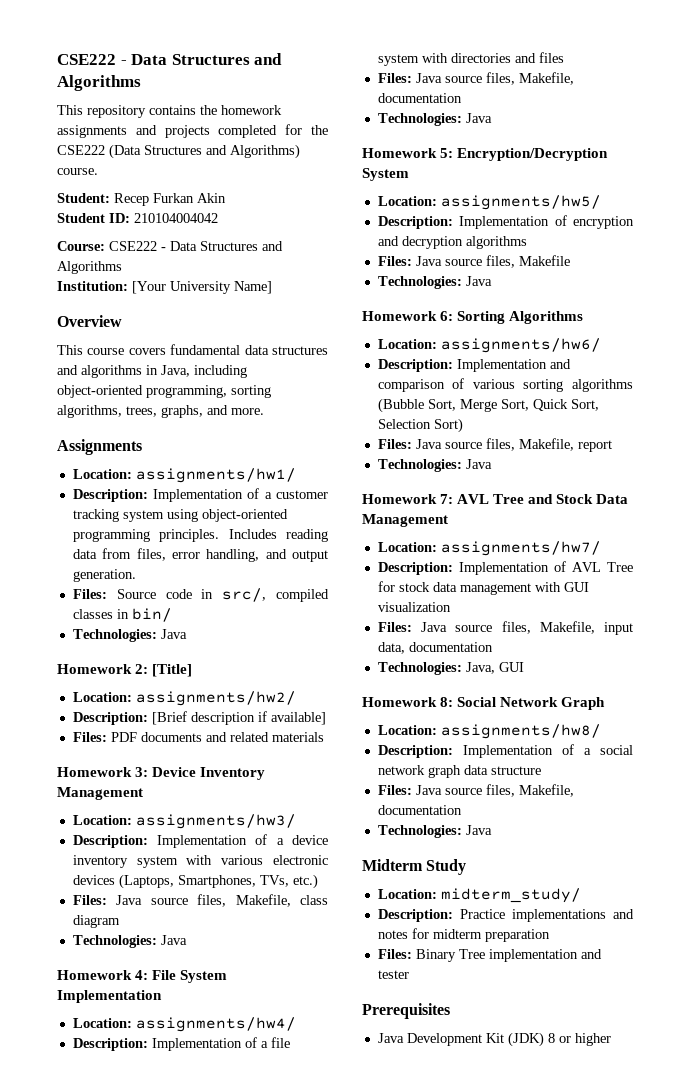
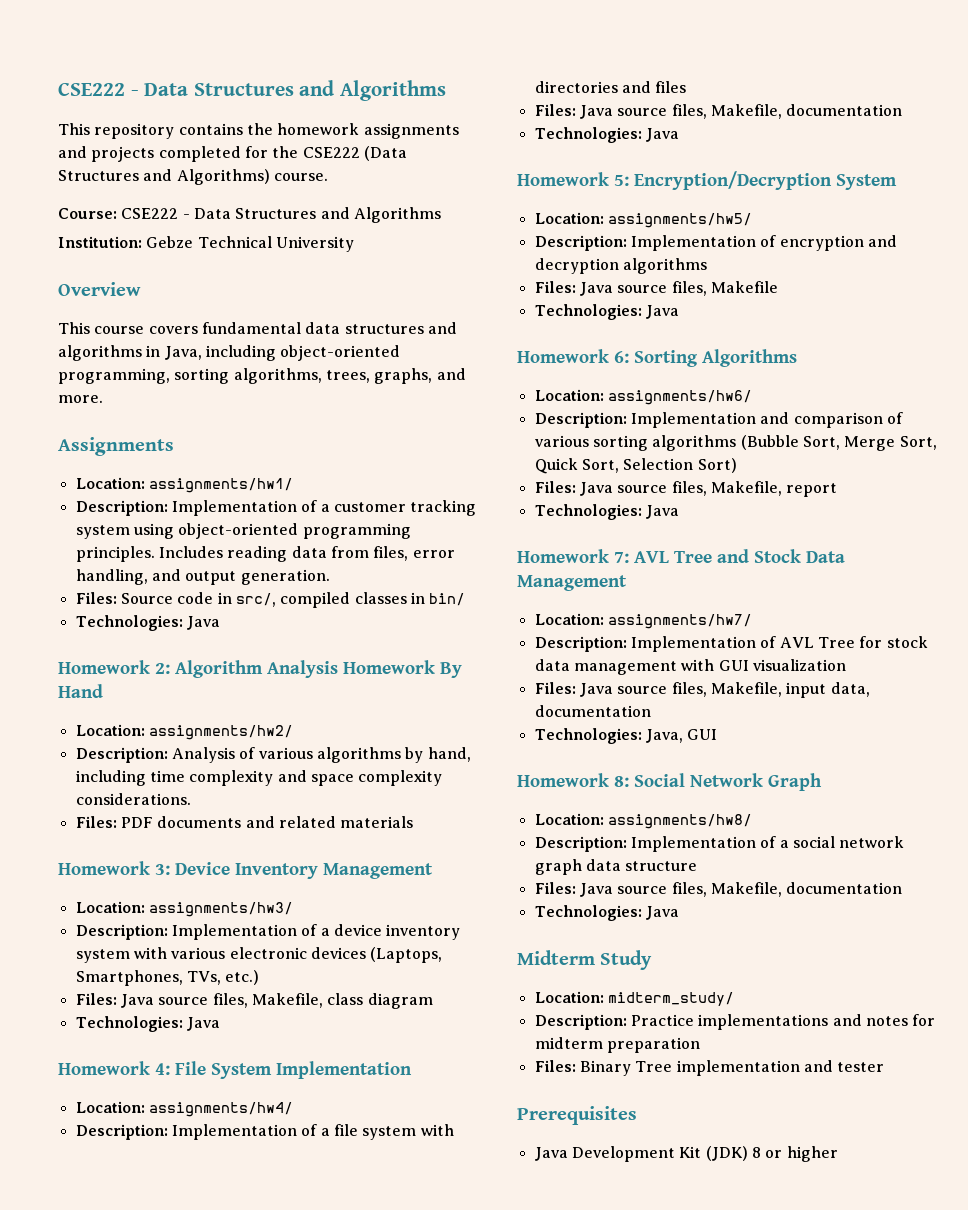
[57,193,226,206] [57,213,218,223] // Student: Recep Furkan Akin // Student ID: 210104004042 -> (328, 177) none
[132,281,166,294] [Your -> [146,236,272,248] Gebze Technical
[234,281,272,294] Name] -> (354, 244) none
[152,664,193,677] [72,691,296,706] [72,711,326,725] [Title] // Location: assignments/hw2/ // Description: [Brief description if available] -> [175,660,462,678] [58,684,103,698] [75,724,293,740] [75,747,471,763] [75,770,443,786] [75,793,191,805] Algorithm Analysis Homework By Hand // Location: assignments/hw2/ // Description: Analysis of various algorithms by hand, including time complexity and space complexity considerations.

